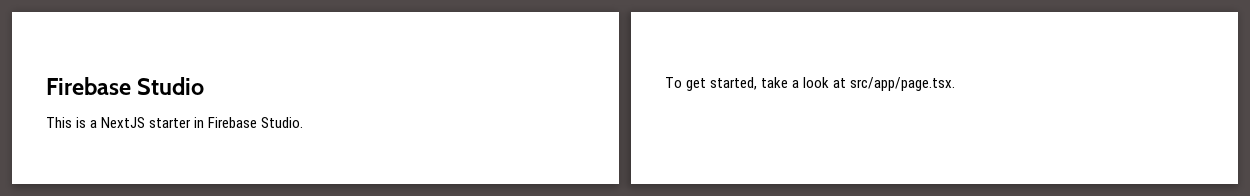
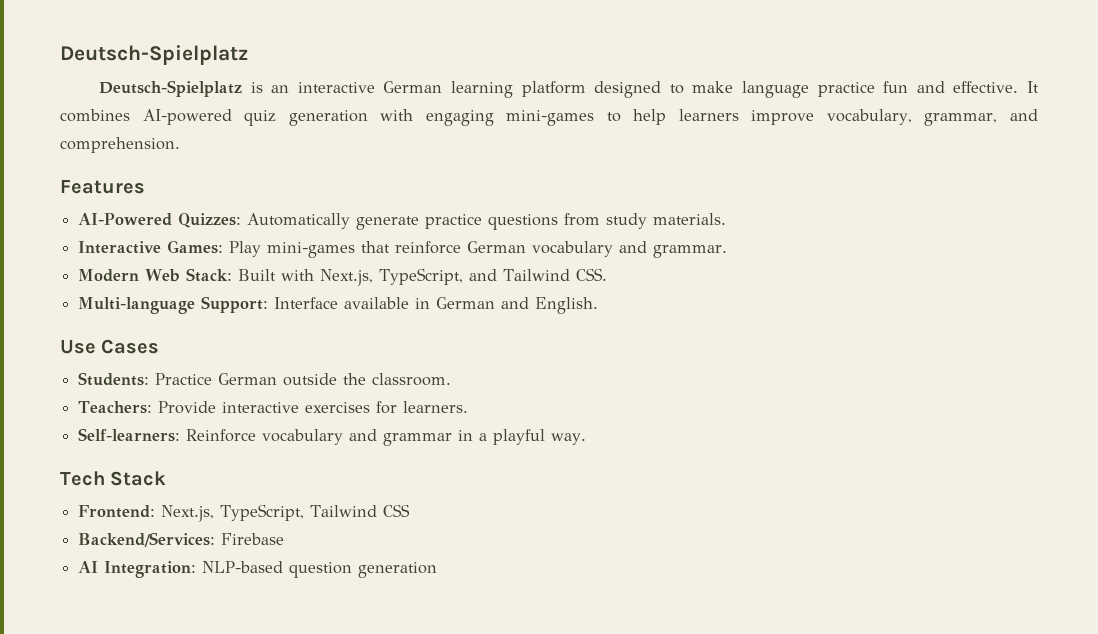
[46,77,205,95] [46,117,304,128] [665,77,956,91] Firebase Studio // This is a NextJS starter in Firebase Studio. // To get started, take a look at src/app/page.tsx. -> [60,45,248,65] [99,80,1039,98] [60,109,1038,126] [60,137,180,153] [60,180,145,194] [78,213,727,230] [78,240,728,258] [78,268,608,286] [78,296,599,314] [60,339,160,354] [78,372,452,386] [78,401,469,414] [78,428,587,446] [60,471,167,486] [78,504,411,522] [78,532,285,547] [78,561,438,578] Deutsch-Spielplatz // Deutsch-Spielplatz is an interactive German learning platform designed to make language practice fun and effective. It combines AI-powered quiz generation with engaging mini-games to help learners improve vocabulary, grammar, and comprehension. // Features // AI-Powered Quizzes: Automatically generate practice questions from study materials. // Interactive Games: Play mini-games that reinforce German vocabulary and grammar. // Modern Web Stack: Built with Next.js, TypeScript, and Tailwind CSS. // Multi-language Support: Interface available in German and English. // Use Cases // Students: Practice German outside the classroom. // Teachers: Provide interactive exercises for learners. // Self-learners: Reinforce vocabulary and grammar in a playful way. // Tech Stack // Frontend: Next.js, TypeScript, Tailwind CSS // Backend/Services: Firebase // AI Integration: NLP-based question generation

